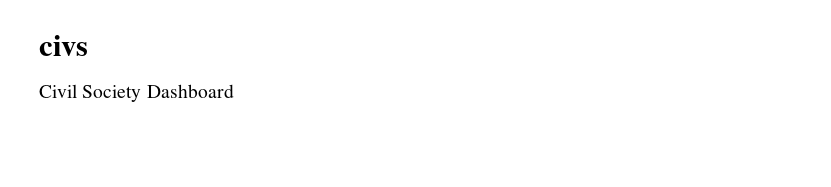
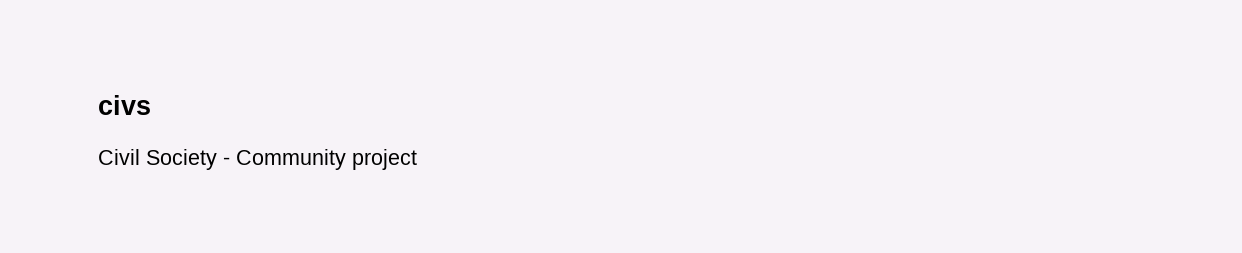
[146,84,234,98] Dashboard -> [223,149,417,170] - Community project

